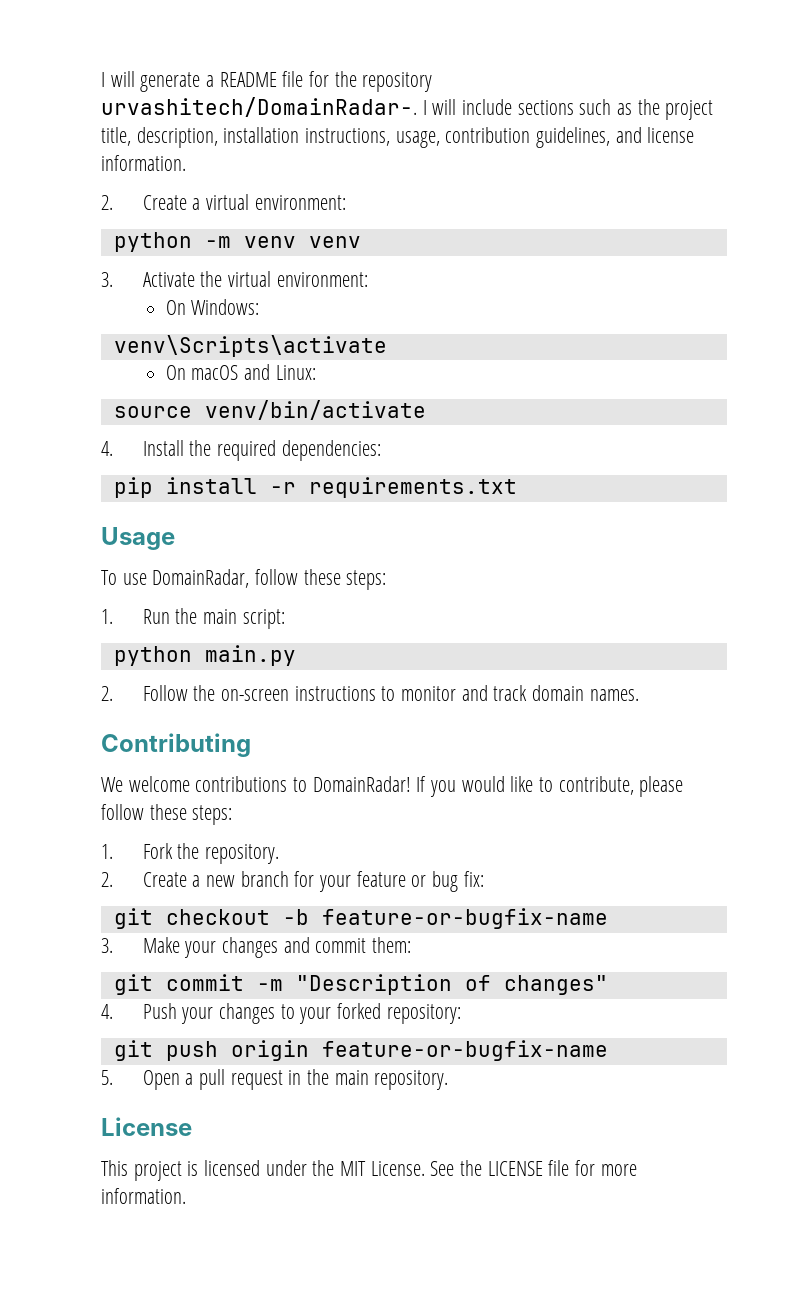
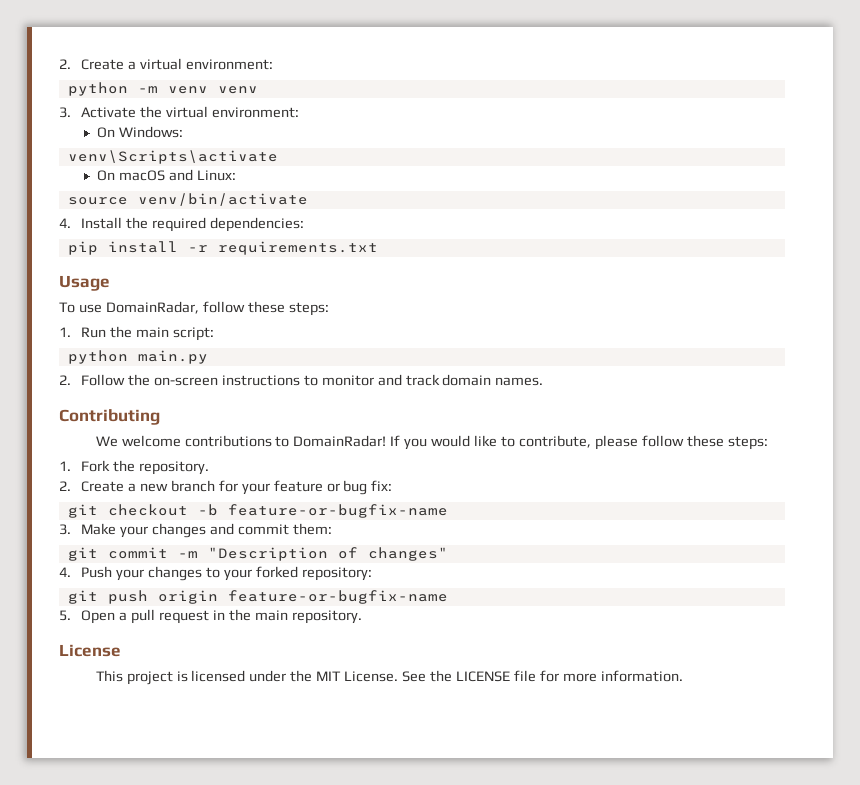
[101,71,433,92] [101,97,714,120] [101,127,695,148] [101,155,186,171] I will generate a README file for the repository urvashitech/DomainRadar-. I will include sections such as the project title, description, installation instructions, usage, contribution guidelines, and license information. // -> (59, 64) none

